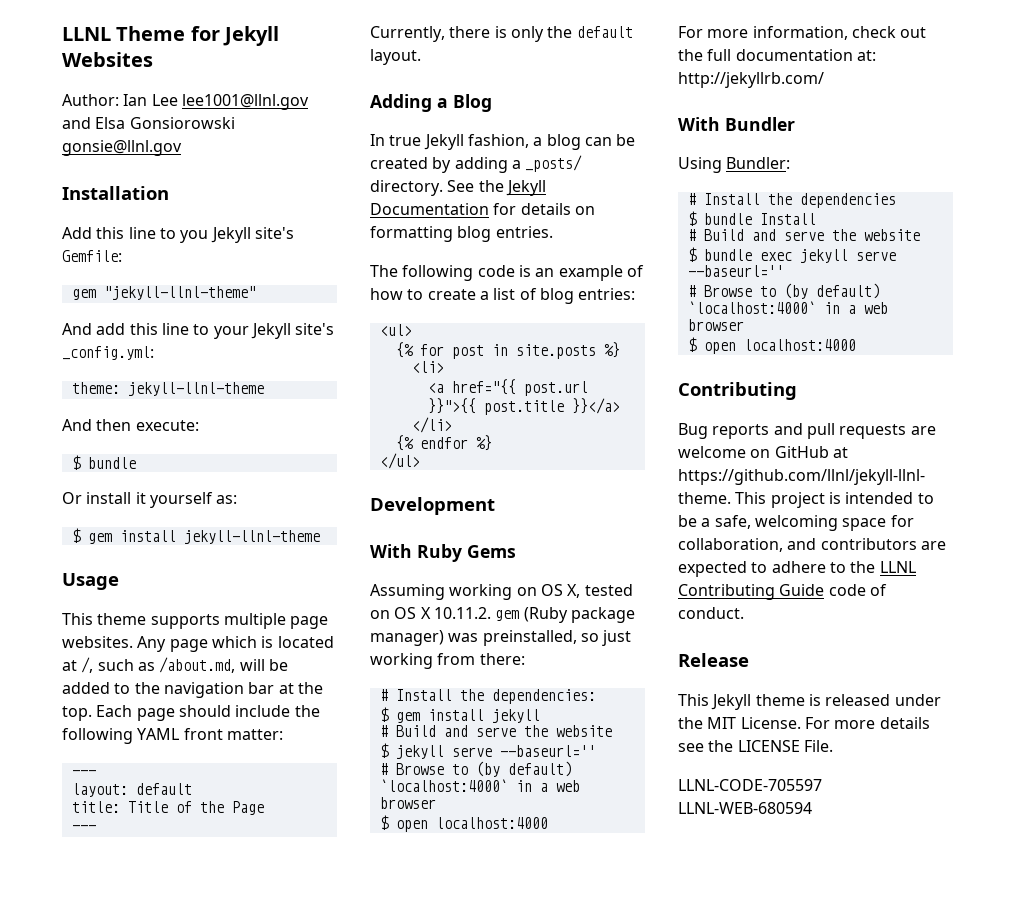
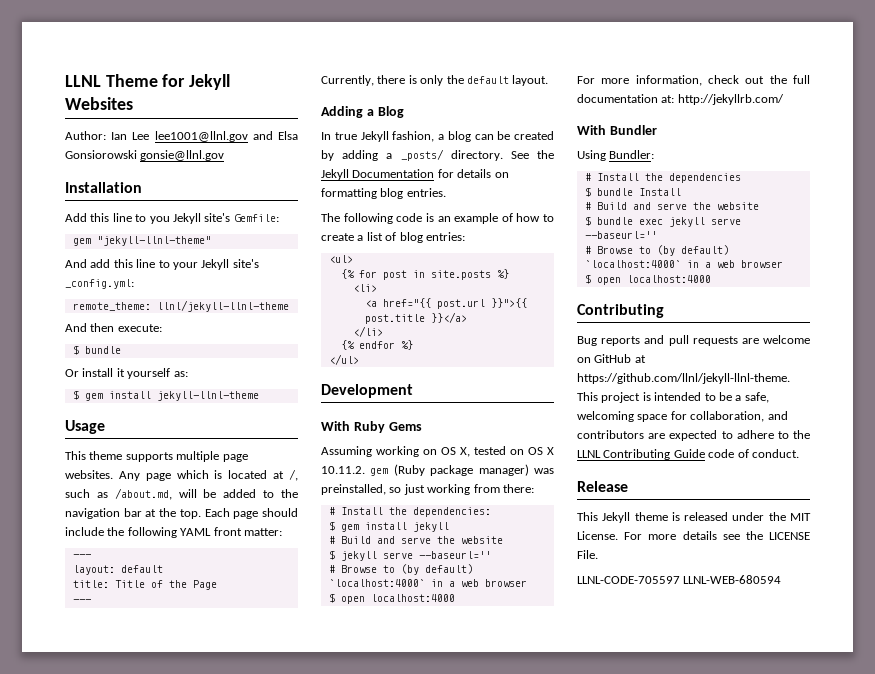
[71,382,264,396] theme: jekyll-llnl-theme -> [72,300,289,312] remote_theme: llnl/jekyll-llnl-theme

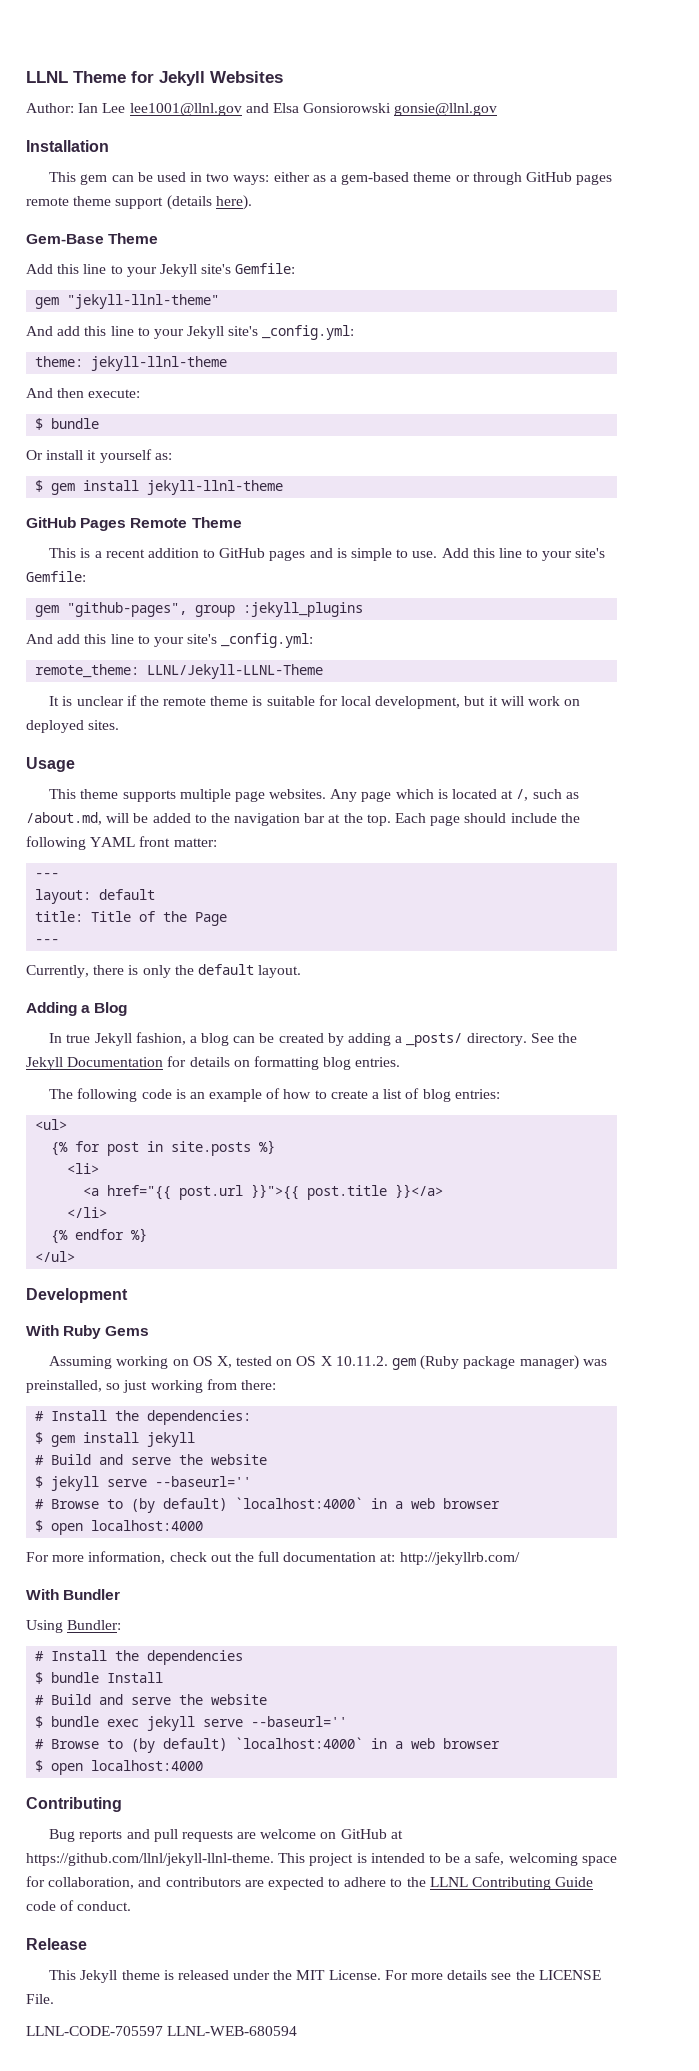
[65,213,170,224] // Add this line to you -> [49,172,613,185] [26,195,252,210] [26,233,159,244] [26,264,157,277] // This gem can be used in two ways: either as a gem-based theme or through GitHub pages remote theme support (details here). // Gem-Base Theme // Add this line to your
[72,300,289,312] remote_theme: llnl/jekyll-llnl-theme -> [35,356,228,371] theme: jekyll-llnl-theme
(259, 396) none -> [26,517,242,531] [49,548,606,561] [26,571,86,582] [35,602,364,617] [26,633,314,648] [35,664,324,679] [49,695,581,709] [26,720,120,733] // GitHub Pages Remote Theme // This is a recent addition to GitHub pages and is simple to use. Add this line to your site's Gemfile: // gem "github-pages", group :jekyll_plugins // And add this line to your site's _config.yml: // remote_theme: LLNL/Jekyll-LLNL-Theme // It is unclear if the remote theme is suitable for local development, but it will work on deployed sites.

